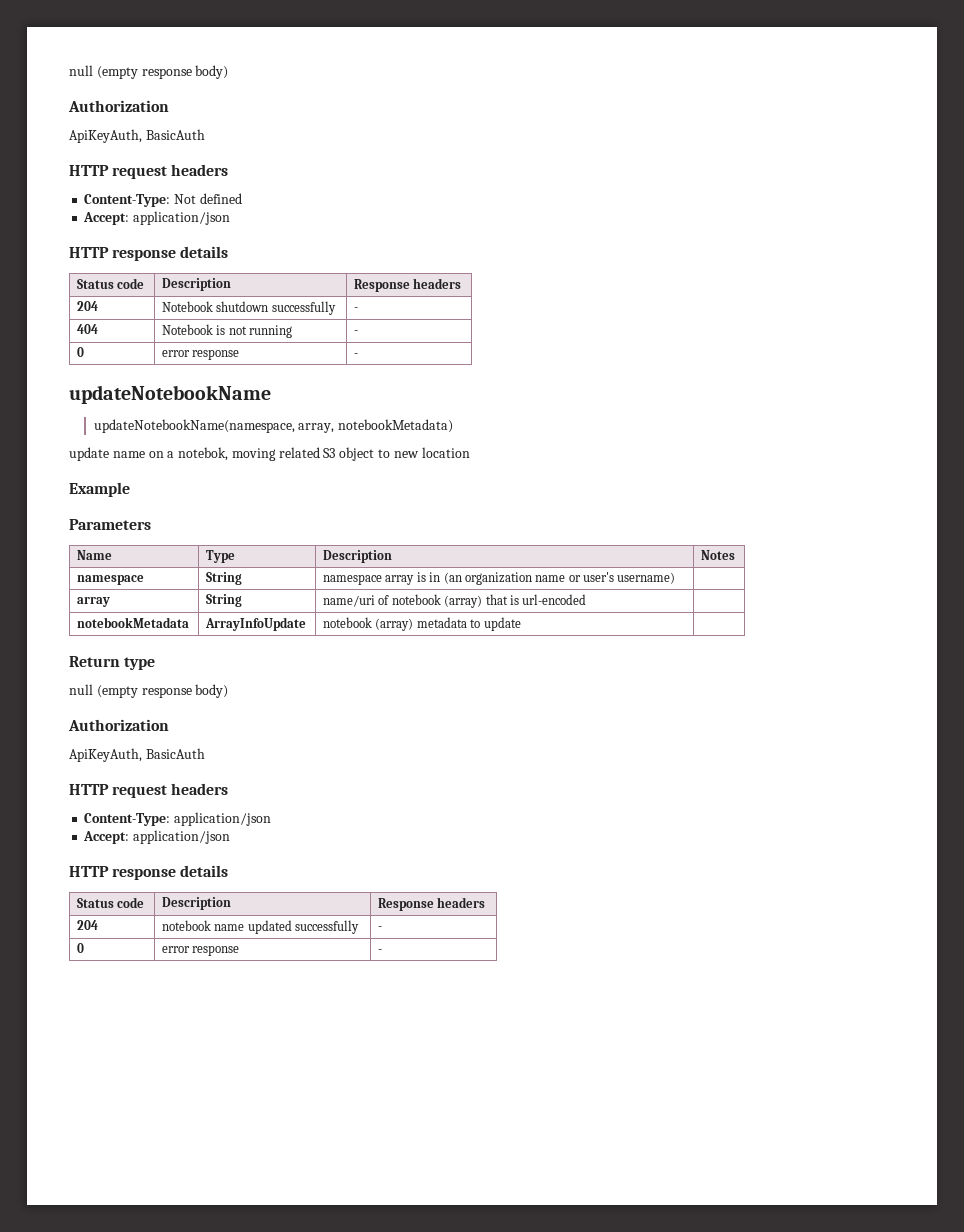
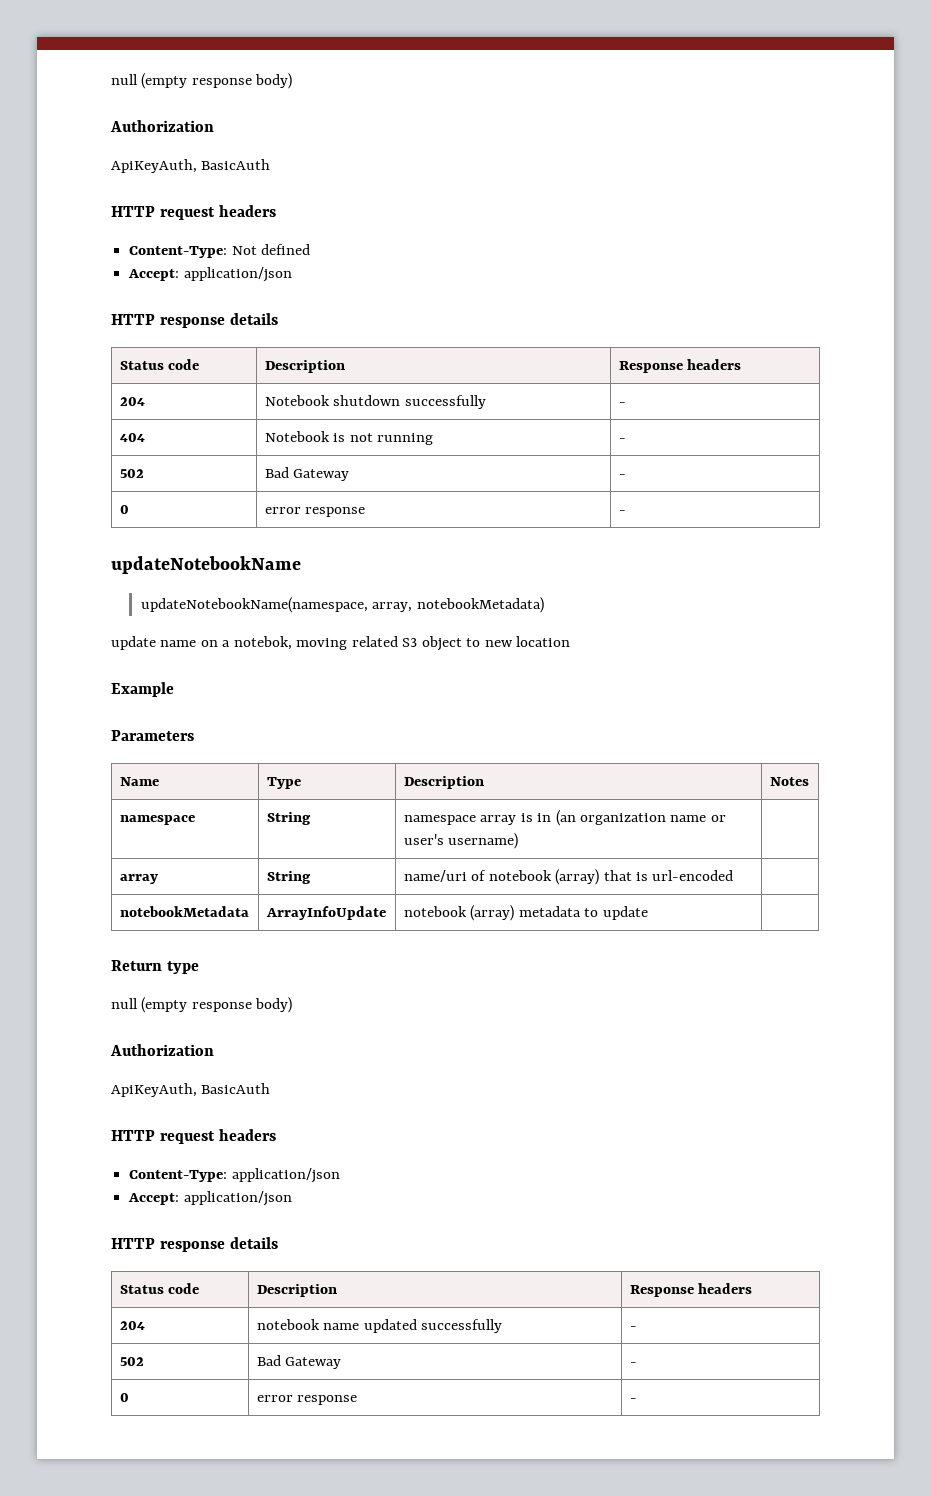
(359, 332) none -> [119,469,144,478] [264,467,350,481] [618,474,626,478] // 502 | Bad Gateway | -
(383, 928) none -> [119,1357,144,1366] [256,1355,342,1369] [629,1362,637,1366] // 502 | Bad Gateway | -

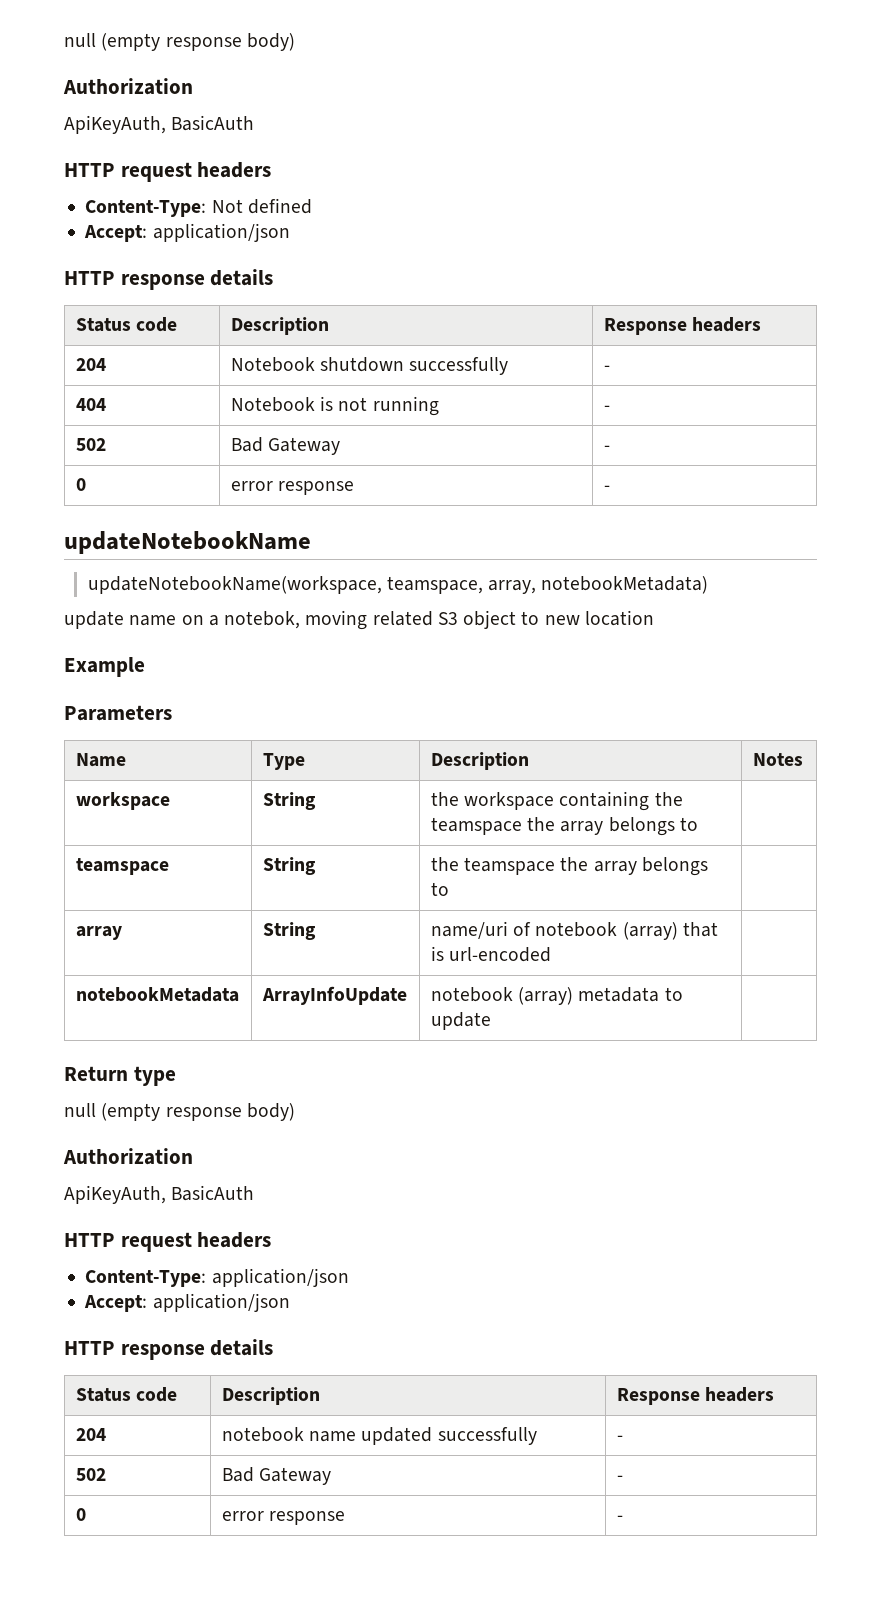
[140,597,368,613] updateNotebookName(namespace, -> [87,576,483,594] updateNotebookName(workspace, teamspace,
[119,815,195,825] [266,812,311,825] [403,810,726,826] [403,833,519,849] namespace | String | namespace array is in (an organization name or user's username) -> [75,792,170,810] [262,792,316,810] [430,791,683,811] [430,817,698,836] [75,858,169,875] [262,857,316,875] [430,857,708,876] [430,882,449,896] workspace | String | the workspace containing the teamspace the array belongs to | // teamspace | String | the teamspace the array belongs to

